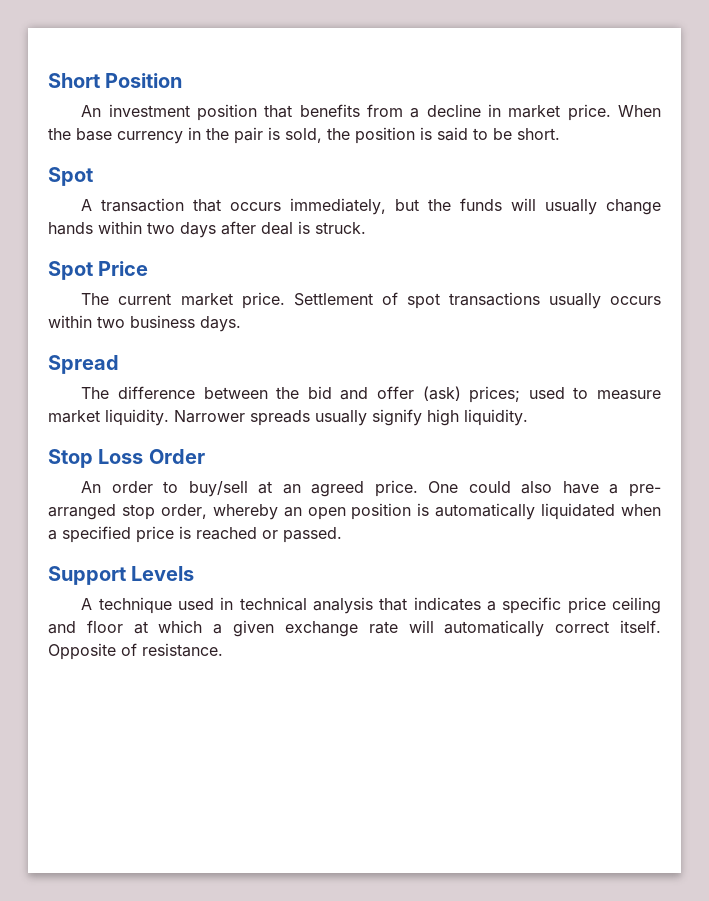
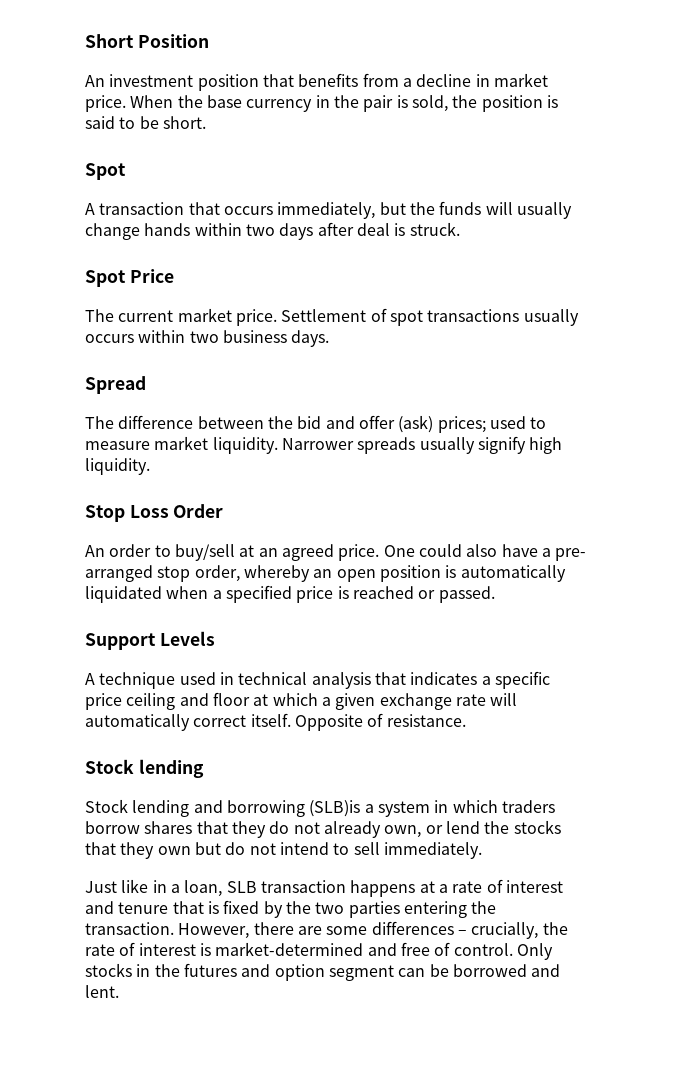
(223, 650) none -> [85,759,204,778] [85,799,555,817] [85,820,561,838] [85,842,482,859] [85,879,563,897] [85,900,497,918] [85,921,568,939] [85,942,553,960] [85,963,561,981] [85,985,119,998] // Stock lending // Stock lending and borrowing (SLB)is a system in which traders borrow shares that they do not already own, or lend the stocks that they own but do not intend to sell immediately. // Just like in a loan, SLB transaction happens at a rate of interest and tenure that is fixed by the two parties entering the transaction. However, there are some differences – crucially, the rate of interest is market-determined and free of control. Only stocks in the futures and option segment can be borrowed and lent.

